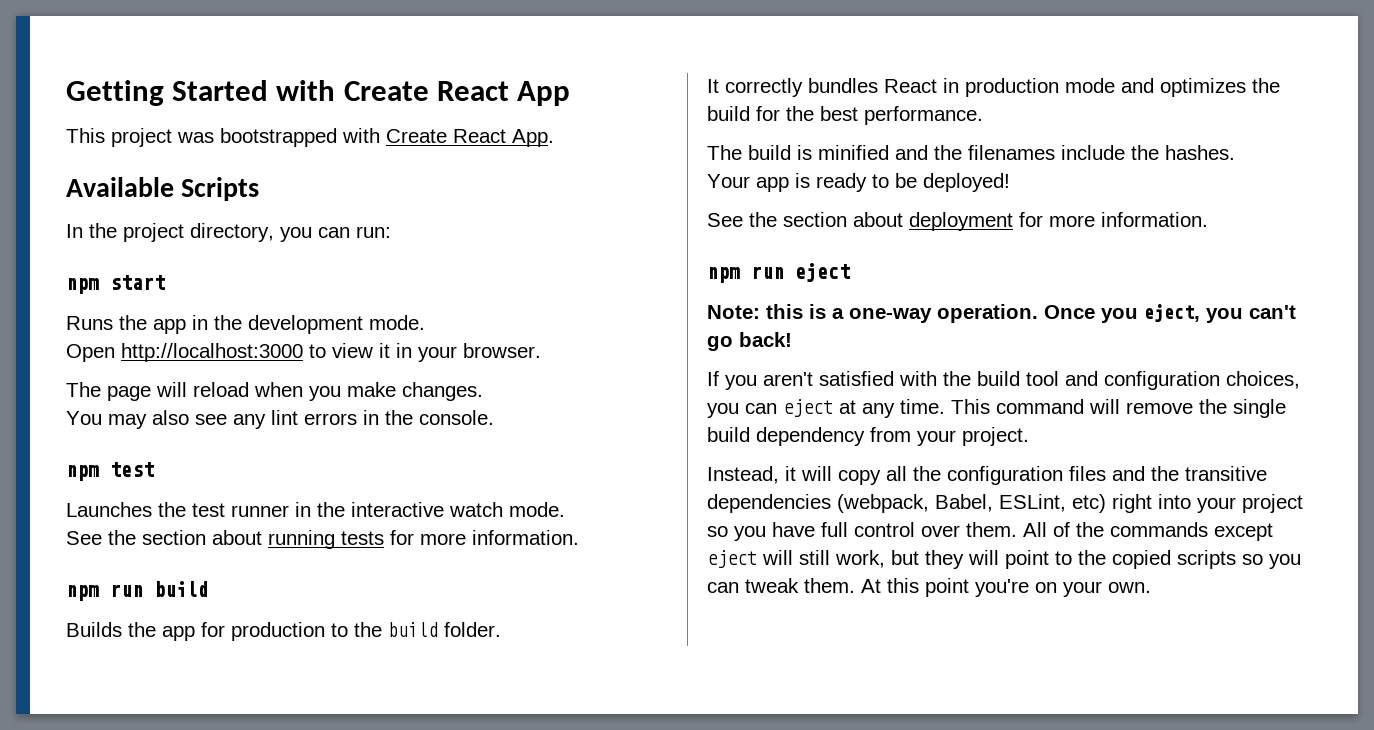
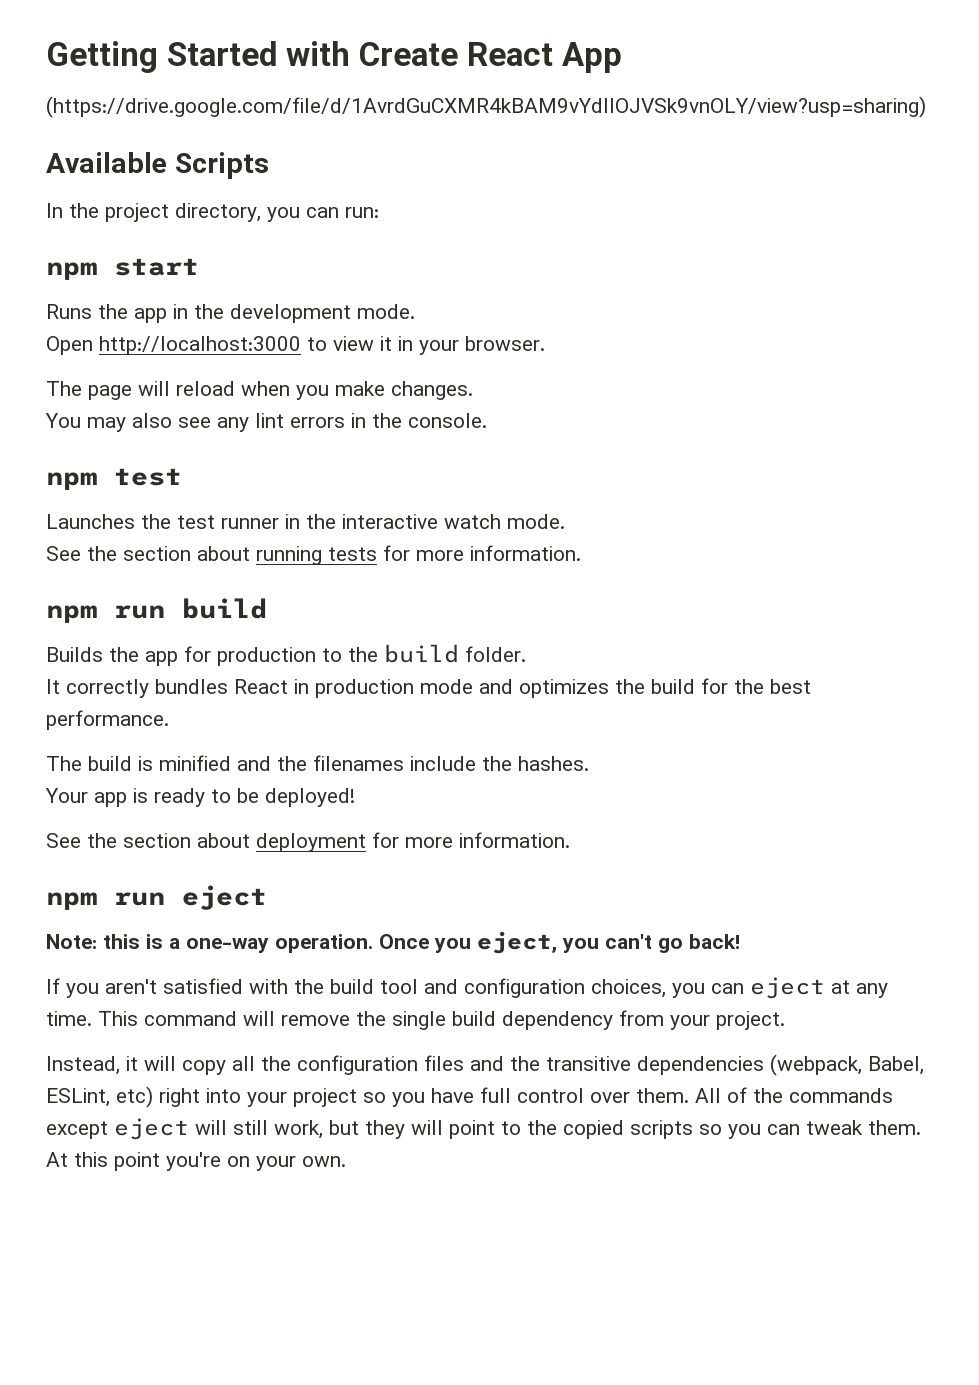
[66,128,554,147] This project was bootstrapped with Create React App. -> [46,96,926,118] (https://drive.google.com/file/d/1AvrdGuCXMR4kBAM9vYdIIOJVSk9vnOLY/view?usp=sharing)

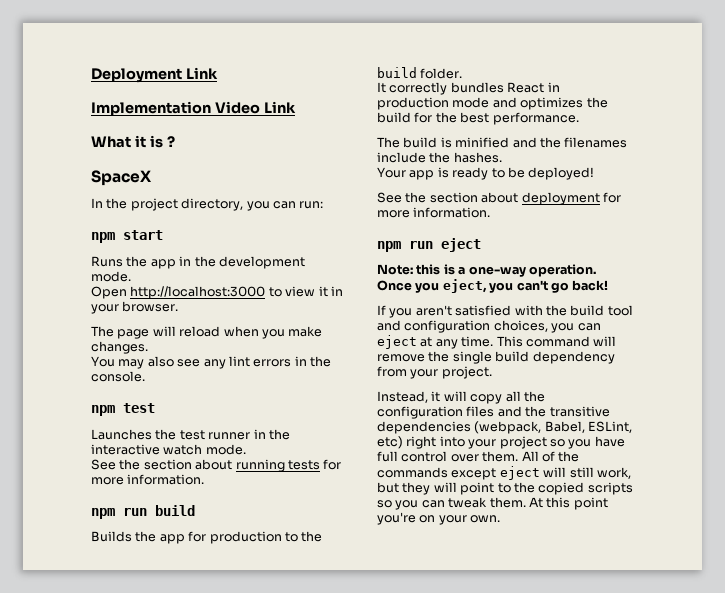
[46,41,622,73] [46,96,926,118] [46,152,269,179] Getting Started with Create React App // (https://drive.google.com/file/d/1AvrdGuCXMR4kBAM9vYdIIOJVSk9vnOLY/view?usp=sharing) // Available Scripts -> [91,67,218,83] [91,101,296,116] [91,135,175,148] [91,170,152,186] Deployment Link // Implementation Video Link // What it is ? // SpaceX

